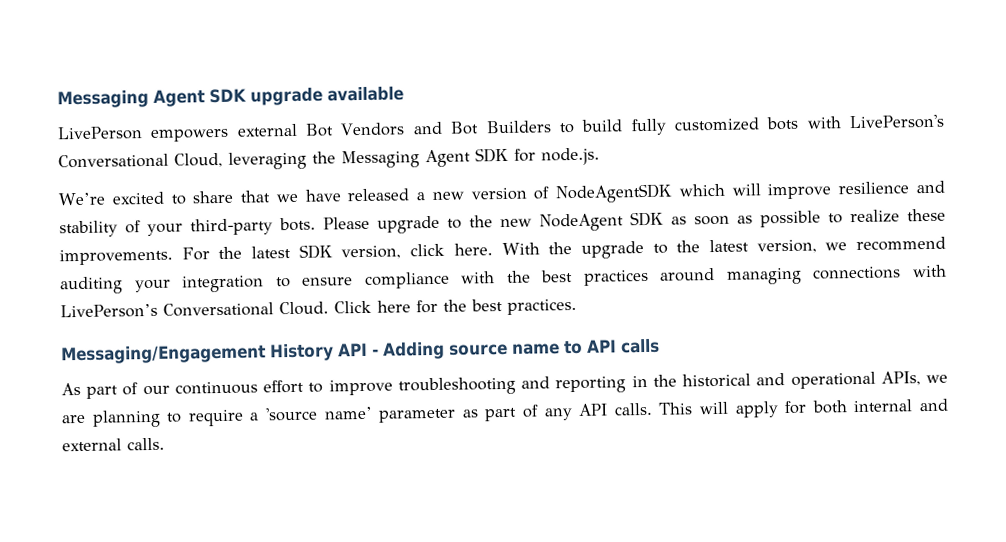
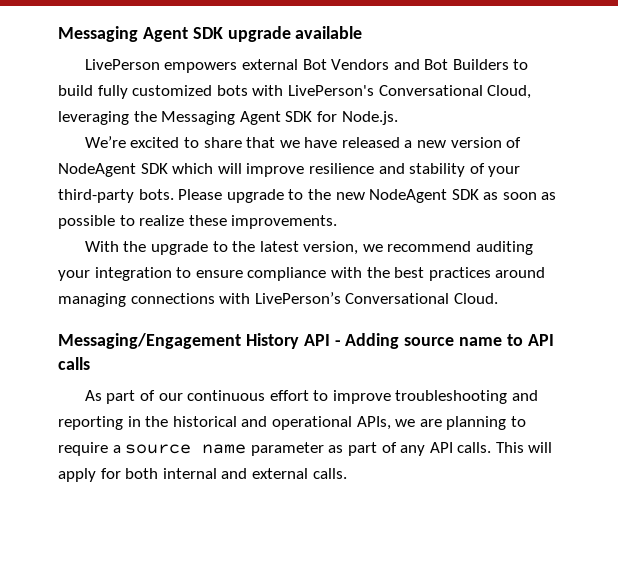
[541,147,600,166] node.js. -> [341,111,398,125] Node.js.
[555,183,674,204] NodeAgentSDK -> [58,163,168,177] NodeAgent SDK
[181,243,493,261] For the latest SDK version, click here. -> (338, 222) //
[334,298,577,315] Click here for the best practices. -> (498, 298) none
[265,406,373,422] 'source name’ -> [125,444,247,454] source name

